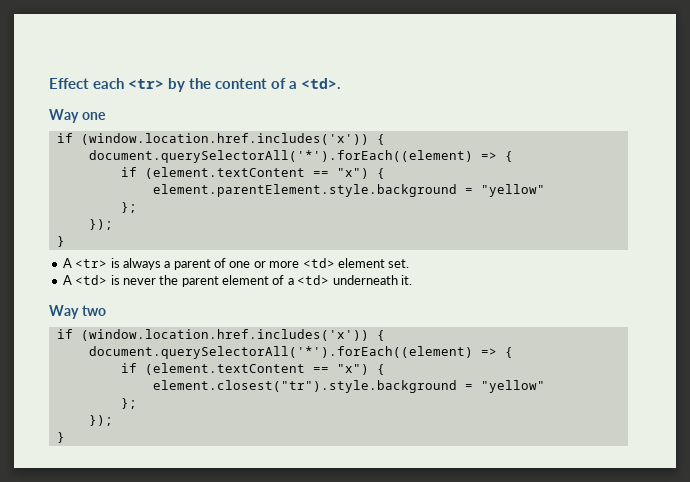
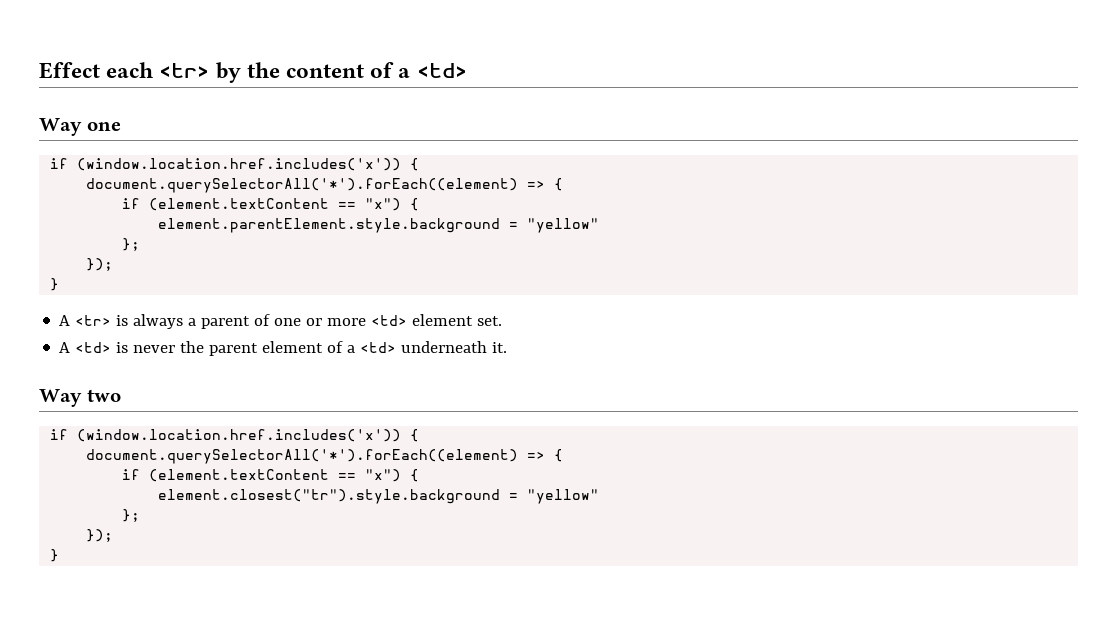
[301,78,341,89] <td>. -> [416,63,467,78] <td>

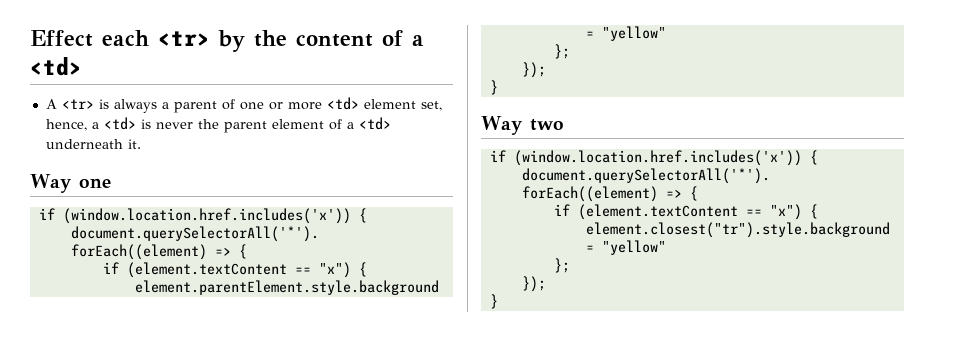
(467, 70) none -> [45,97,442,113] [45,117,391,133] [45,139,141,149] // A <tr> is always a parent of one or more <td> element set, hence, a <td> is never the parent element of a <td> underneath it.
[59,314,503,329] [59,341,508,356] // A <tr> is always a parent of one or more <td> element set. // A <td> is never the parent element of a <td> underneath it. -> (498, 87) none

